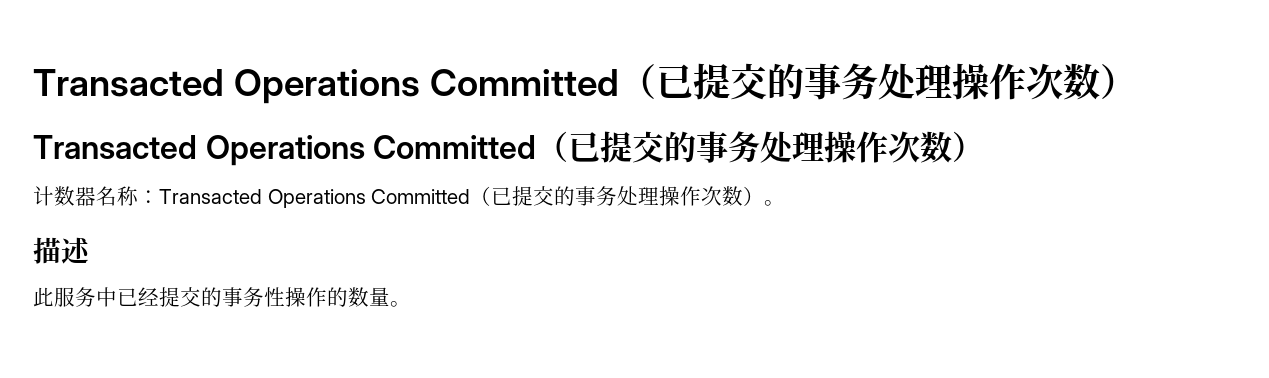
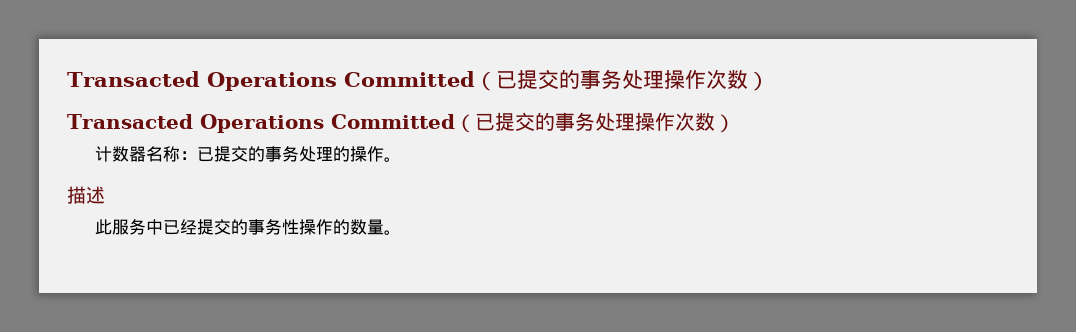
[159,186,765,208] Transacted Operations Committed（已提交的事务处理操作次数） -> [197,146,385,162] 已提交的事务处理的操作

